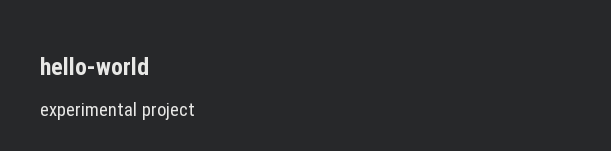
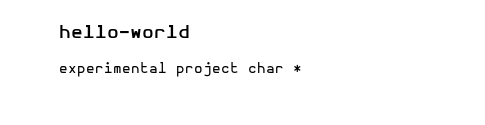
(195, 111) none -> [248,62,302,73] char *

